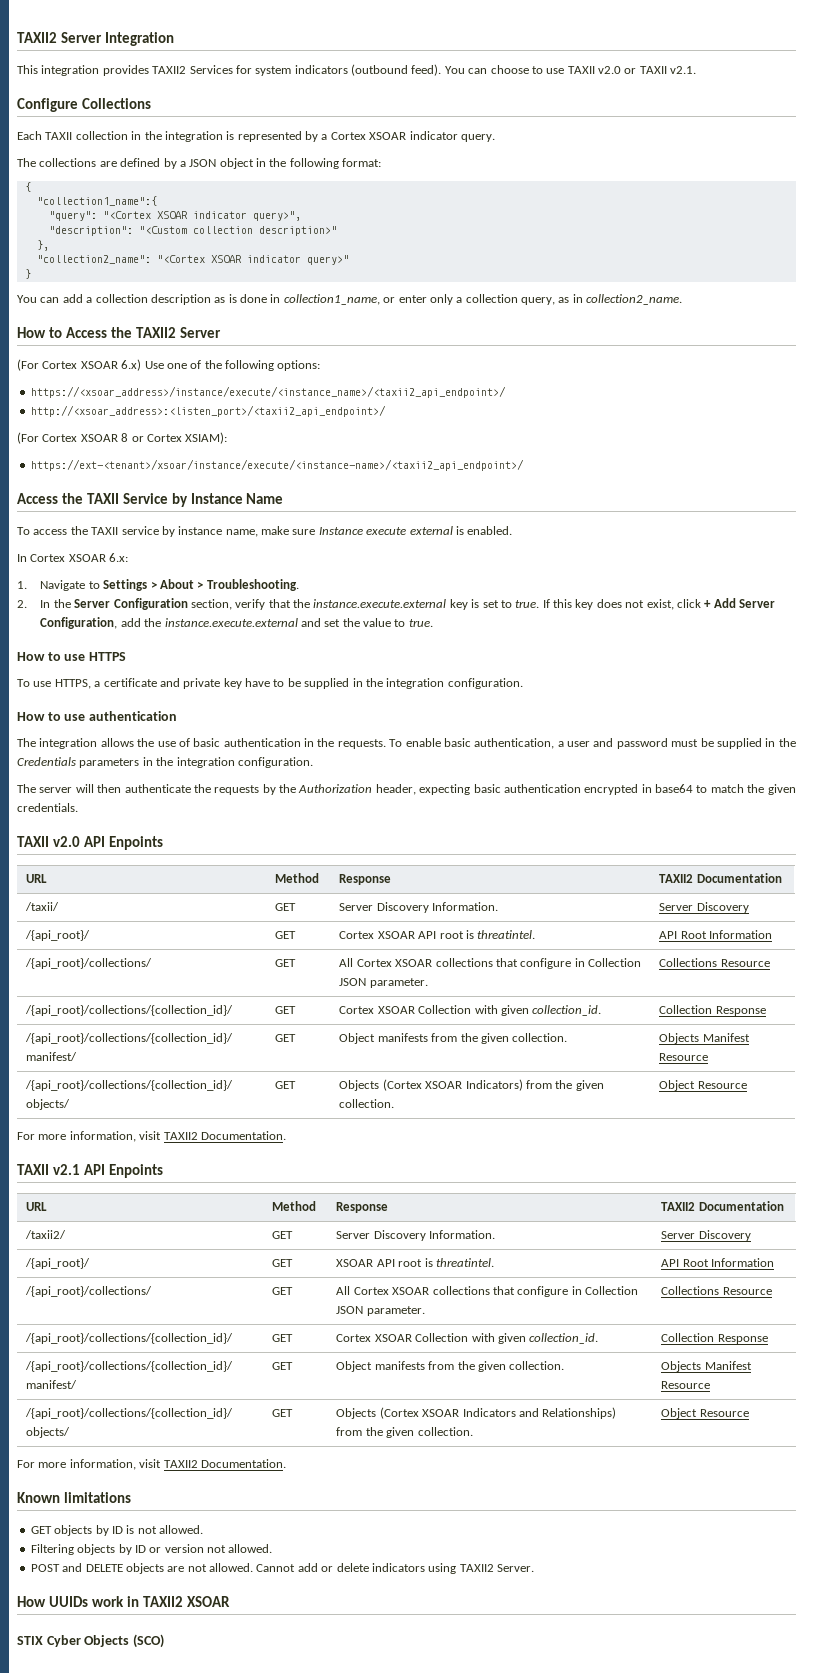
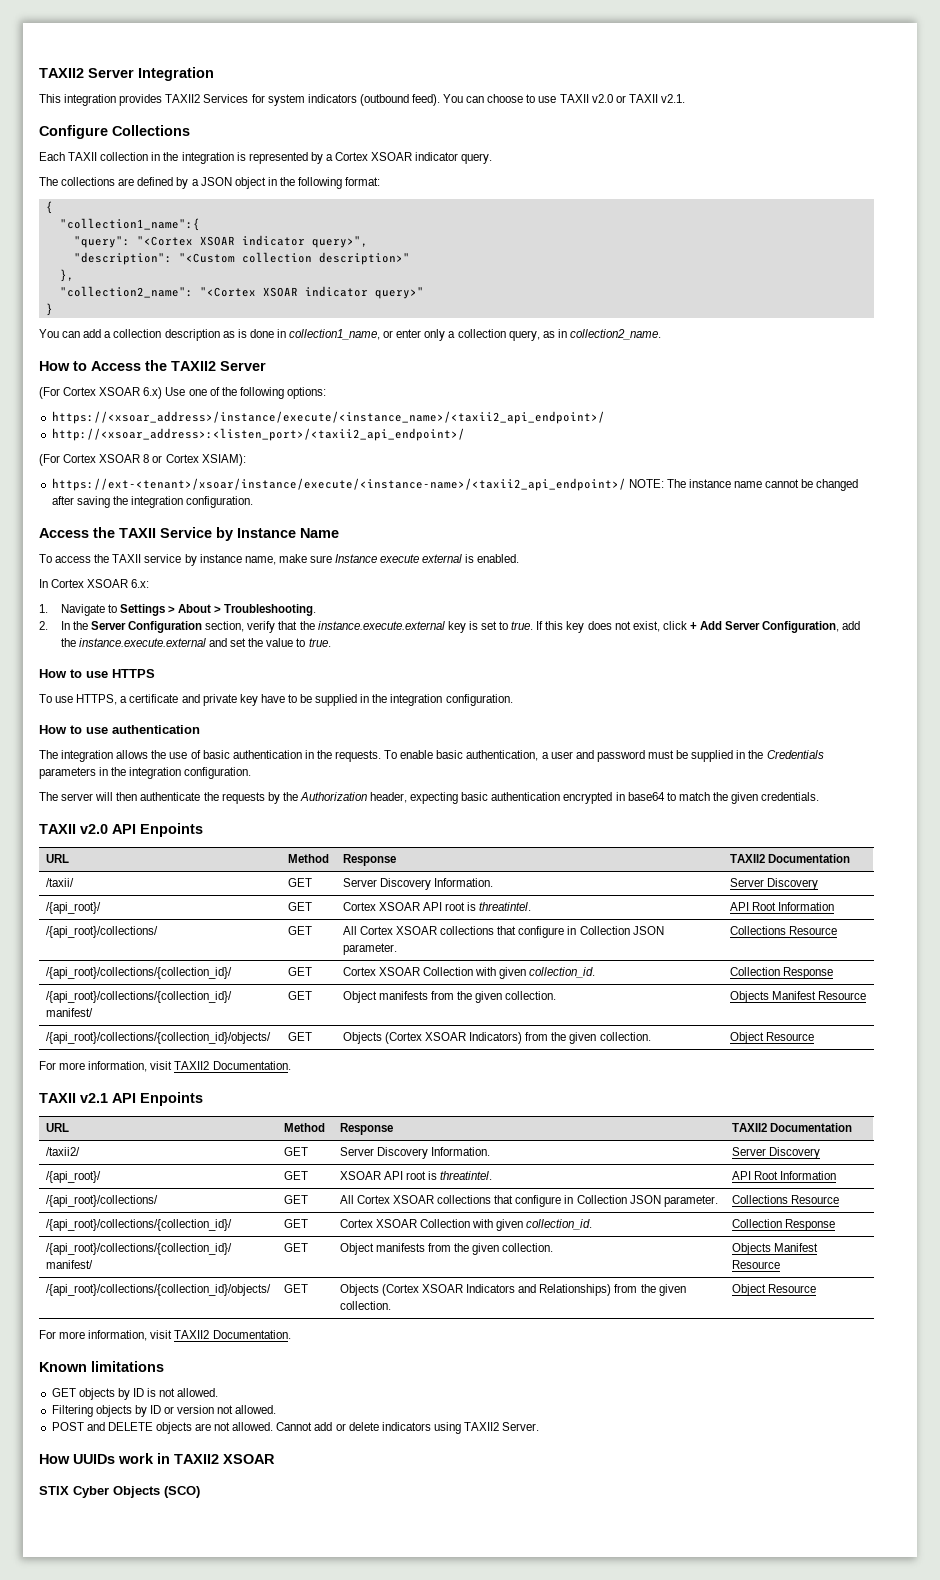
(524, 465) none -> [628,479,859,491] [51,496,254,508] NOTE: The instance name cannot be changed after saving the integration configuration.

